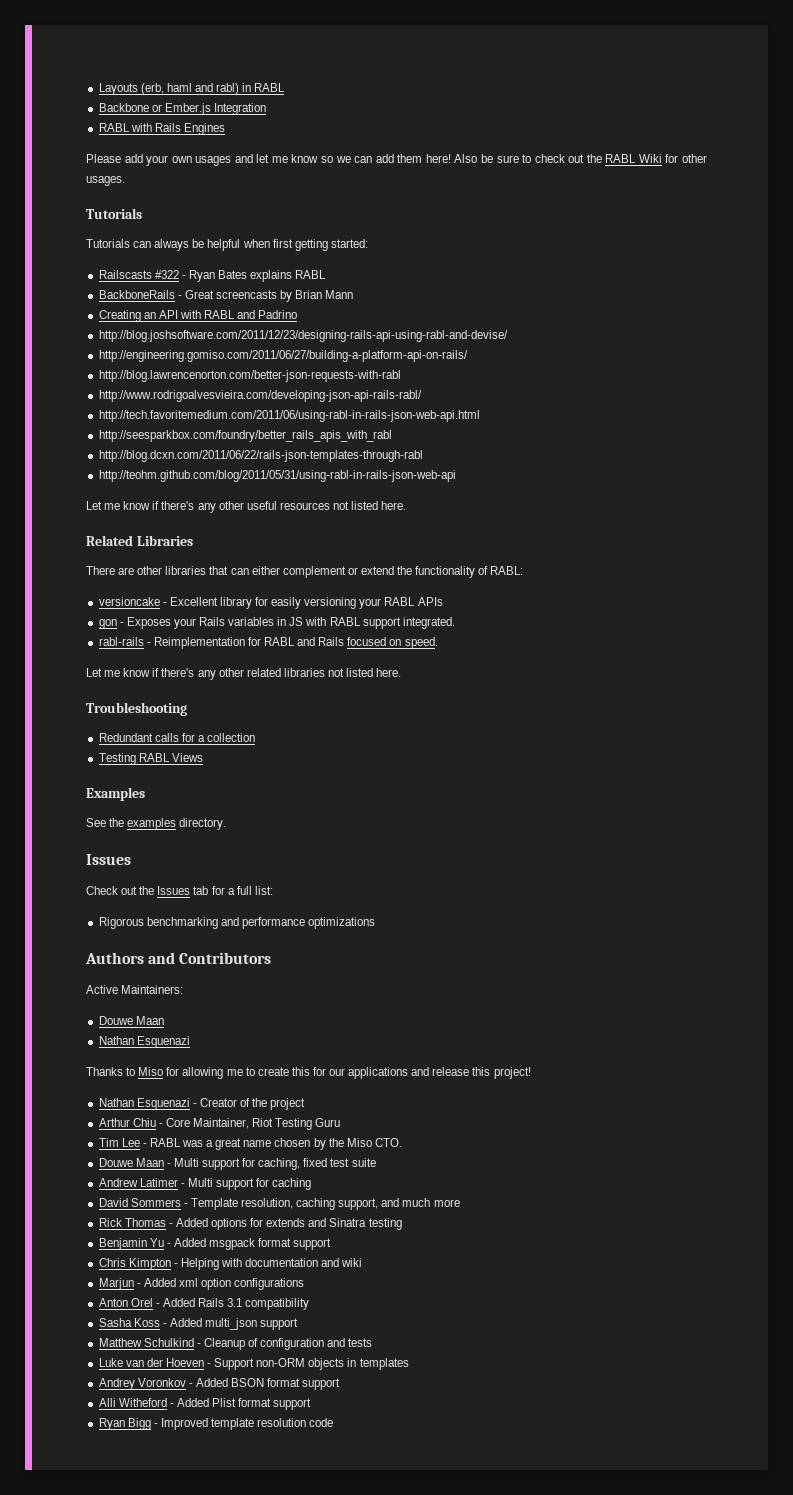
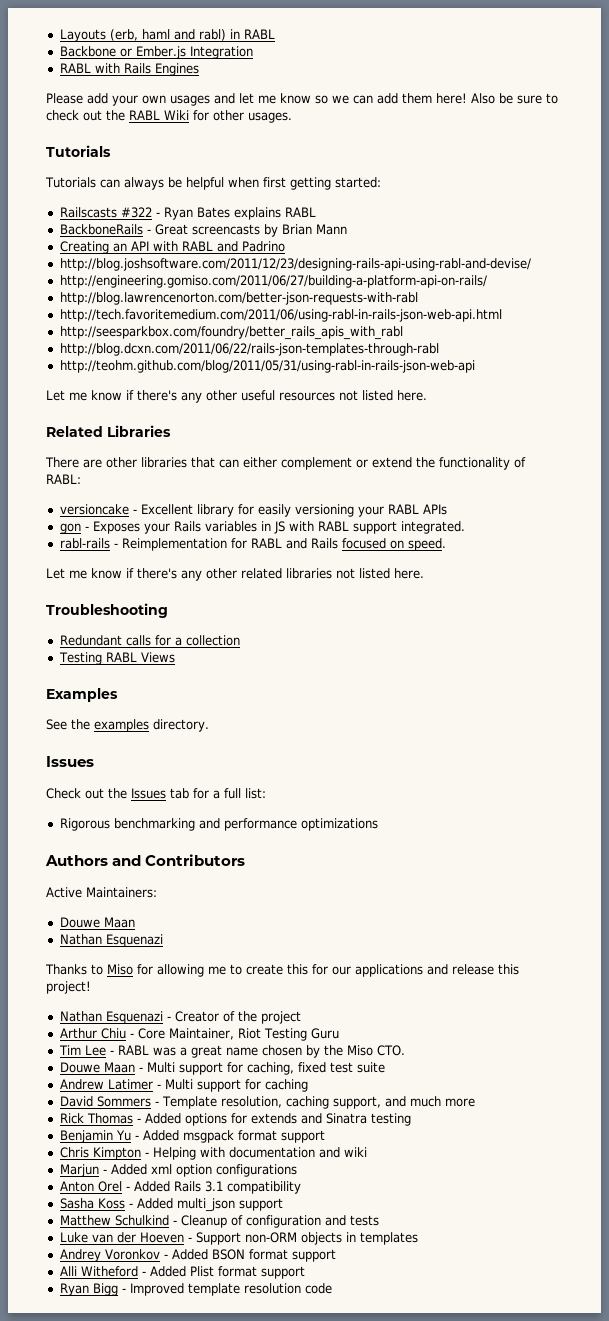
[98,390,422,402] // http://www.rodrigoalvesvieira.com/developing-json-api-rails-rabl/ -> (418, 298) none

